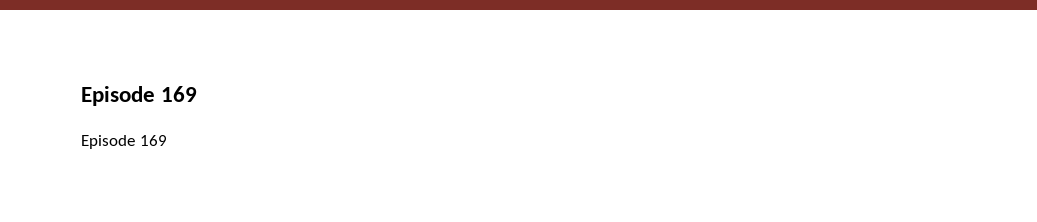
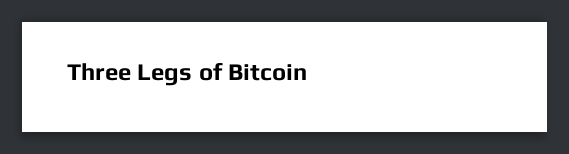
[81,86,198,106] [81,135,167,149] Episode 169 // Episode 169 -> [67,62,308,86] Three Legs of Bitcoin

